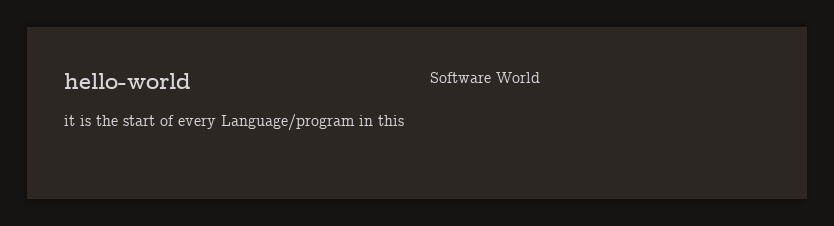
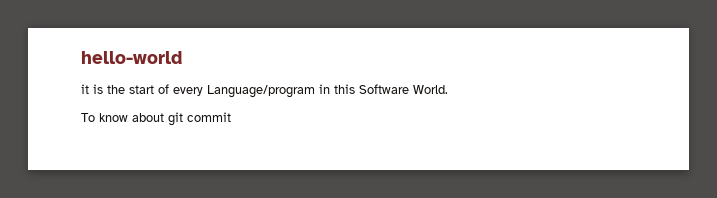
[496,72,540,83] World -> [413,85,448,94] [81,112,231,126] World. // To know about git commit

